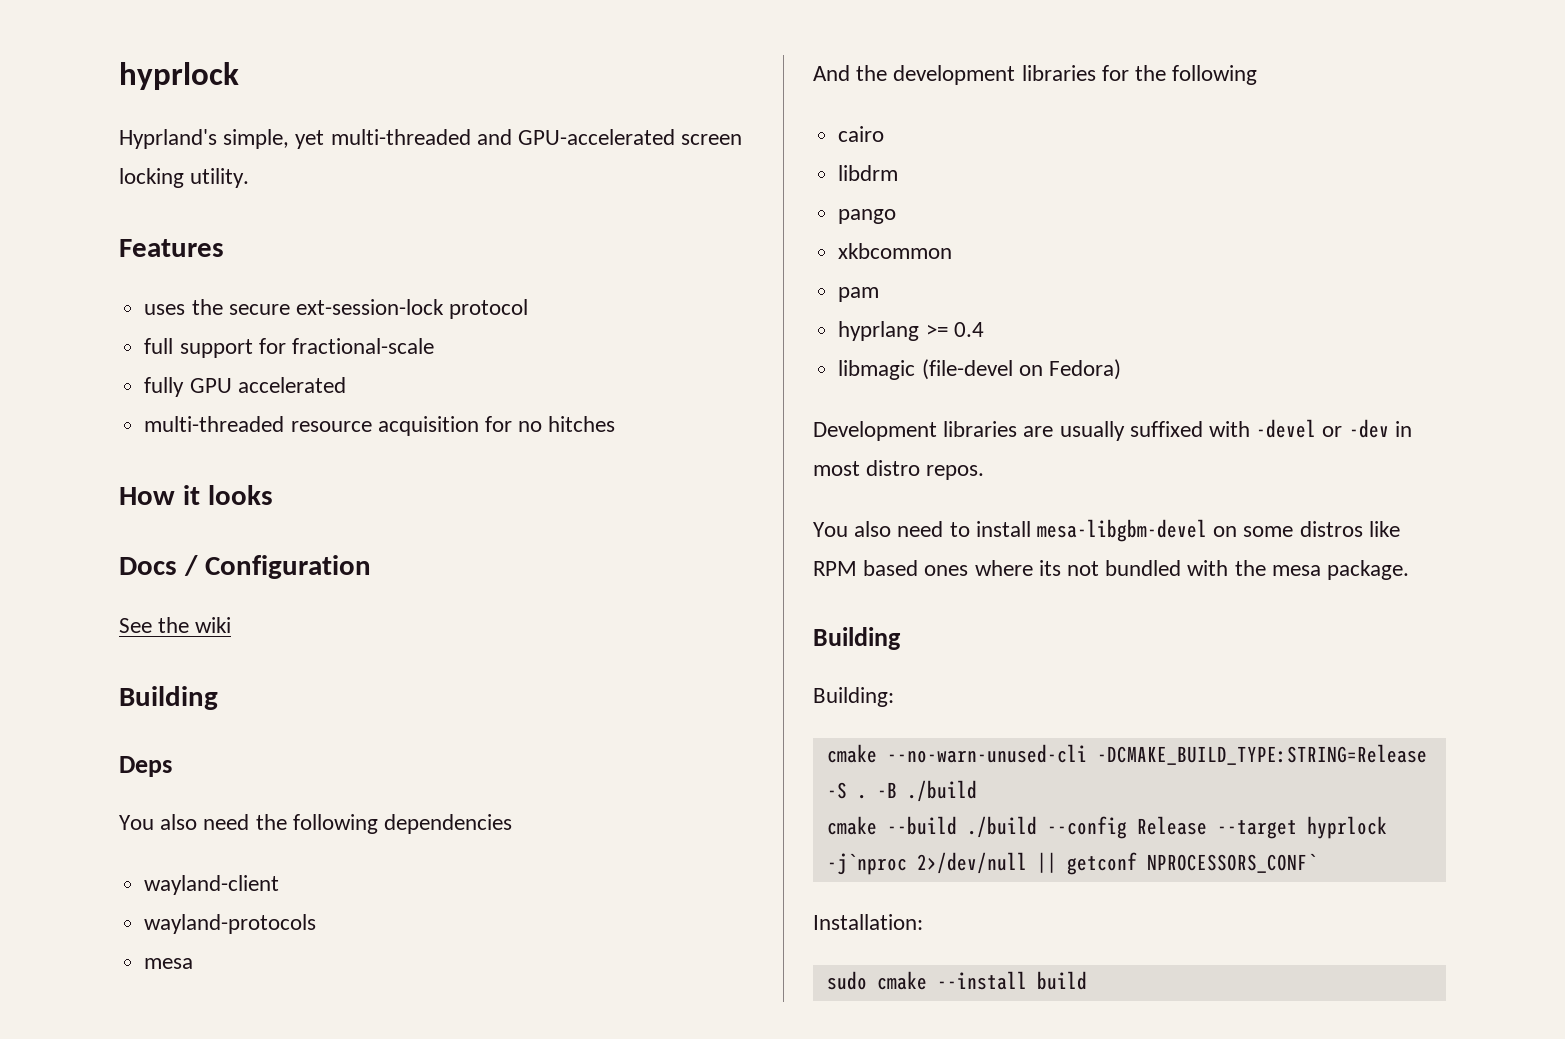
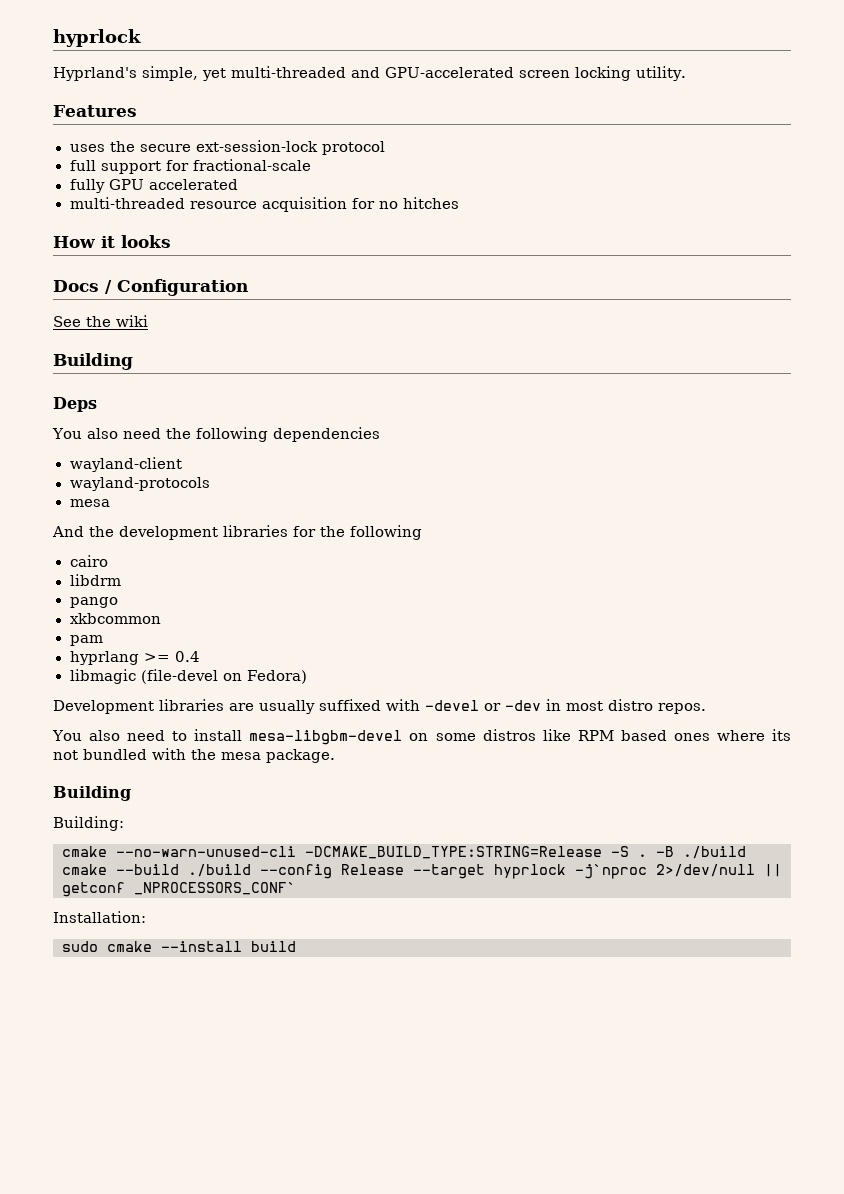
[1146,853,1317,873] NPROCESSORS_CONF` -> [134,882,296,895] _NPROCESSORS_CONF`

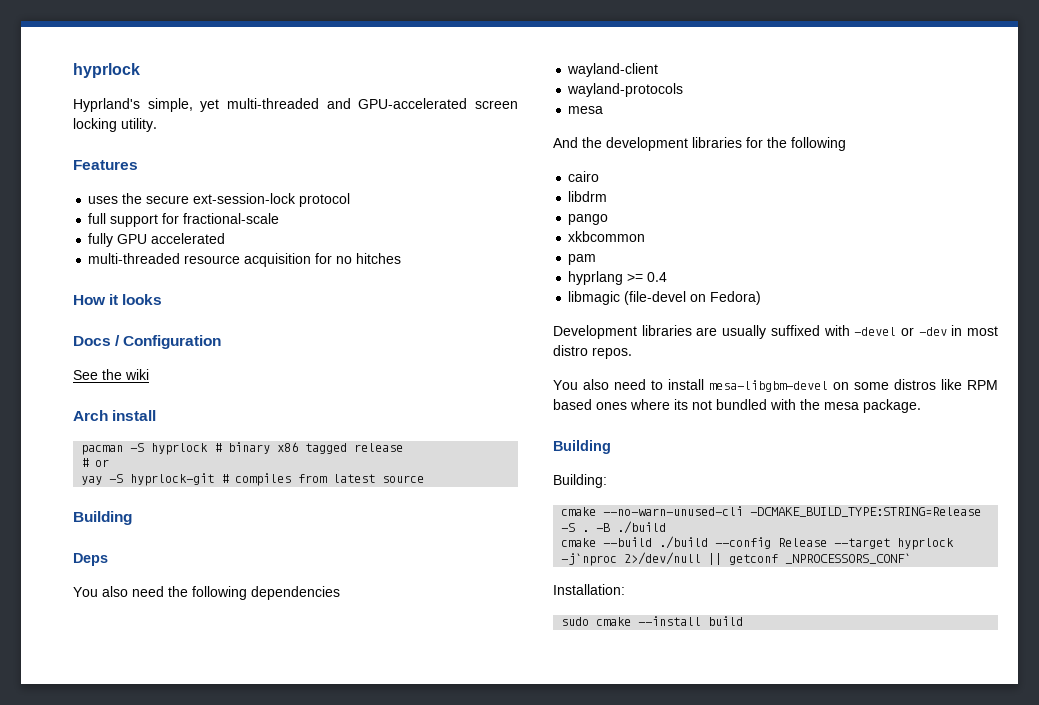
(148, 321) none -> [73,410,157,421] [81,442,404,455] [81,458,110,467] [81,473,425,486] // Arch install // pacman -S hyprlock # binary x86 tagged release // # or // yay -S hyprlock-git # compiles from latest source

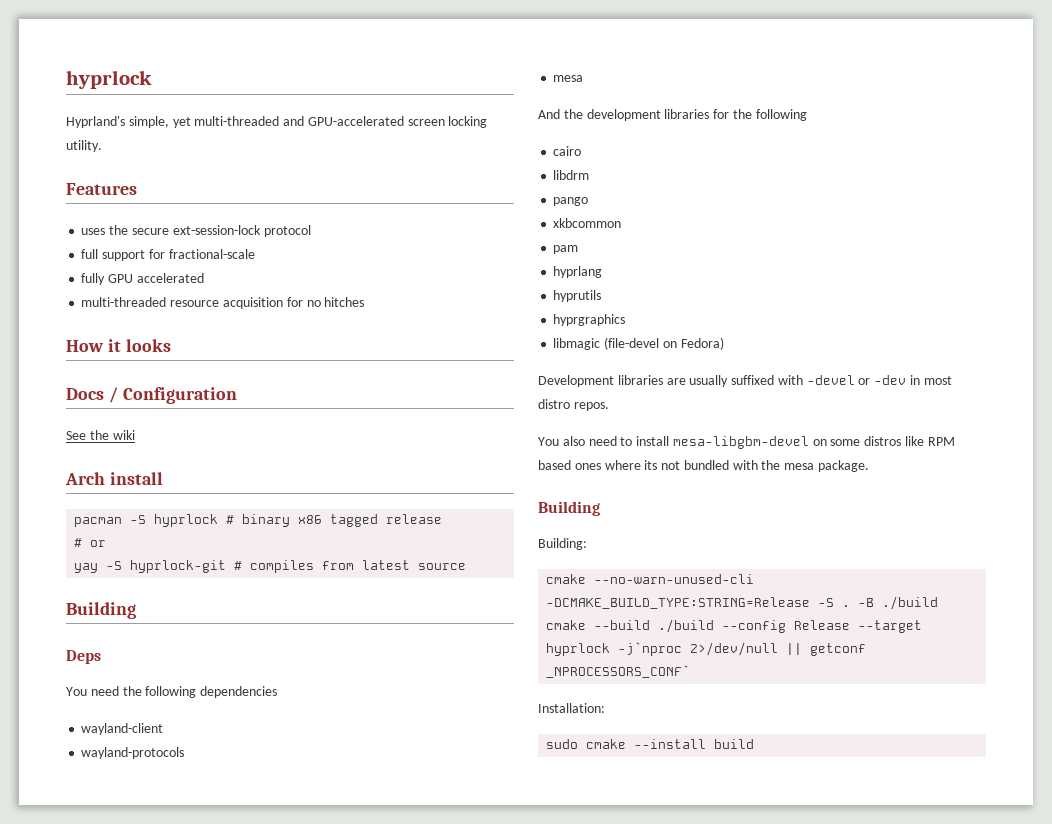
[102,586,128,597] also -> (87, 691) none
[627,272,668,282] >= 0.4 -> [553,290,602,302] [553,314,626,326] // hyprutils // hyprgraphics

